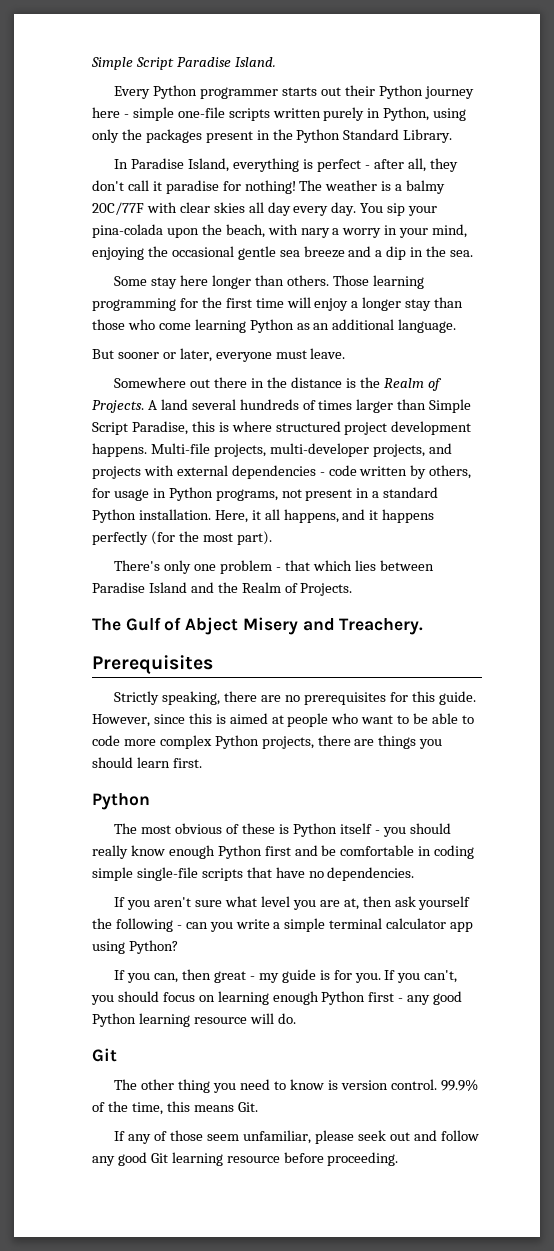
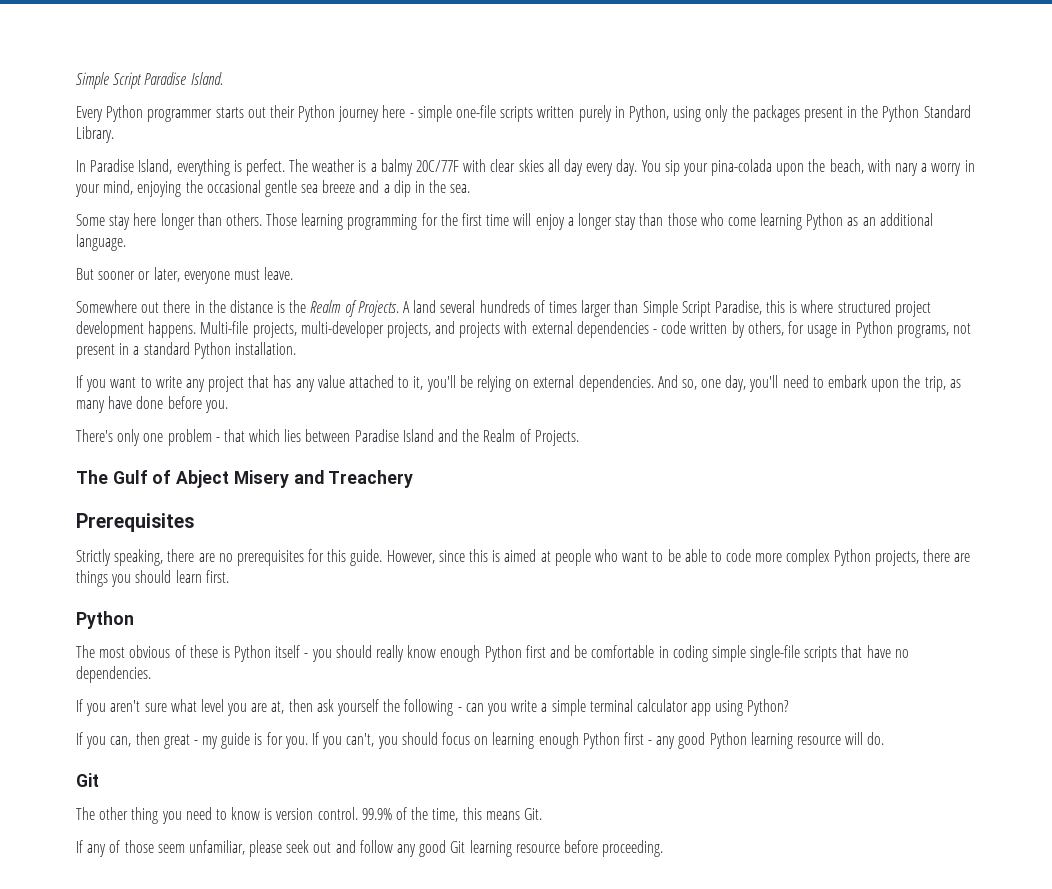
[316,158,458,172] [92,180,296,194] perfect - after all, they don't call it paradise for nothing! -> [245,159,285,176] perfect.
[214,509,435,523] [92,531,272,545] Here, it all happens, and it happens perfectly (for the most part). -> [76,375,961,392] [76,396,228,413] // If you want to write any project that has any value attached to it, you'll be relying on external dependencies. And so, one day, you'll need to embark upon the trip, as many have done before you.
[339,618,424,635] Treachery. -> [328,470,414,488] Treachery

